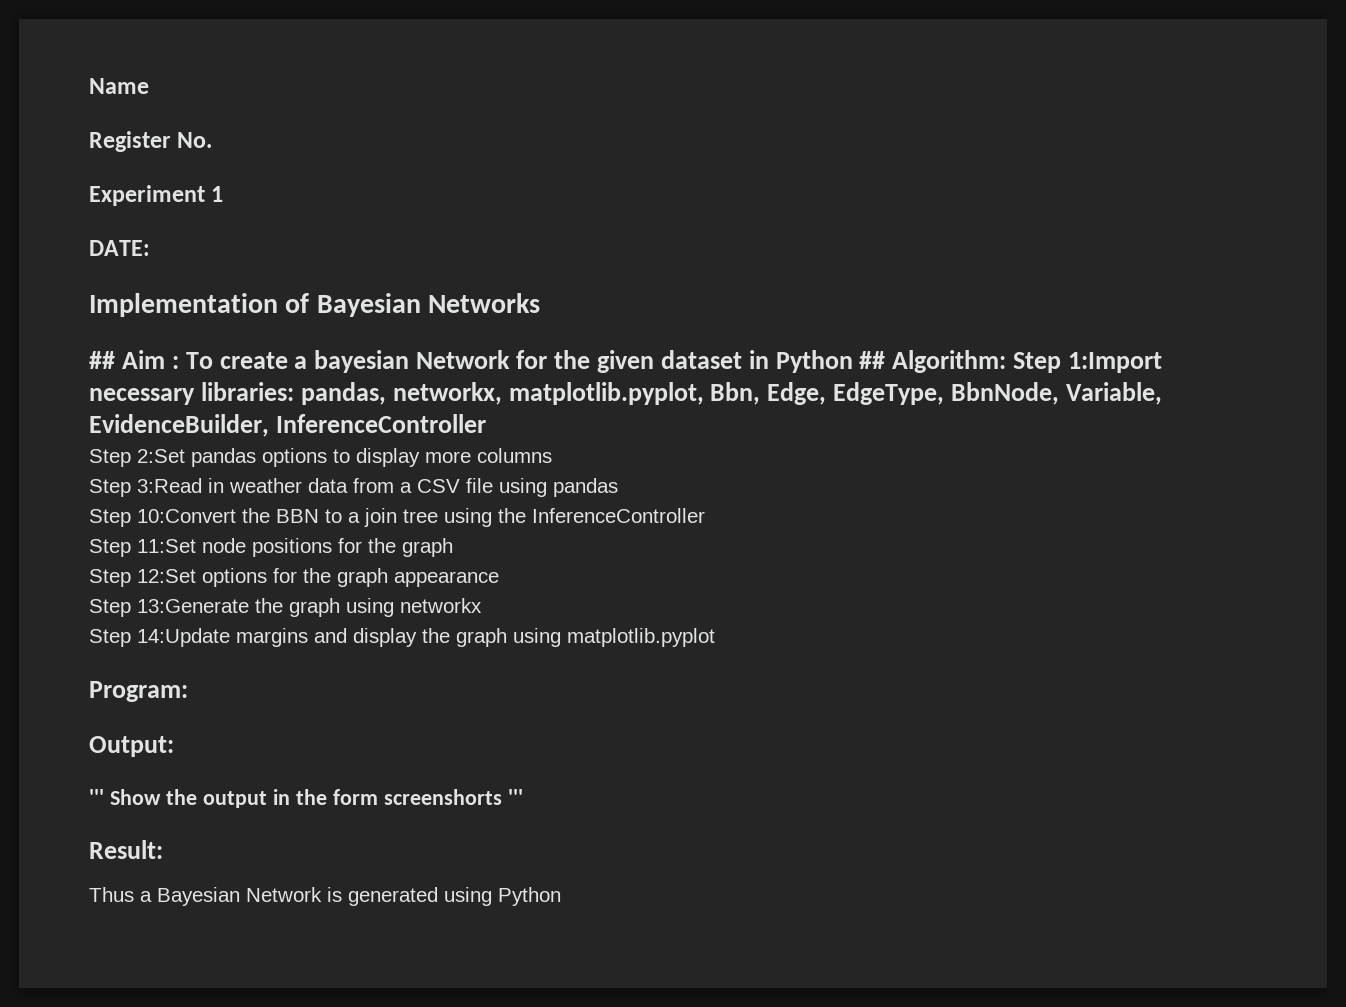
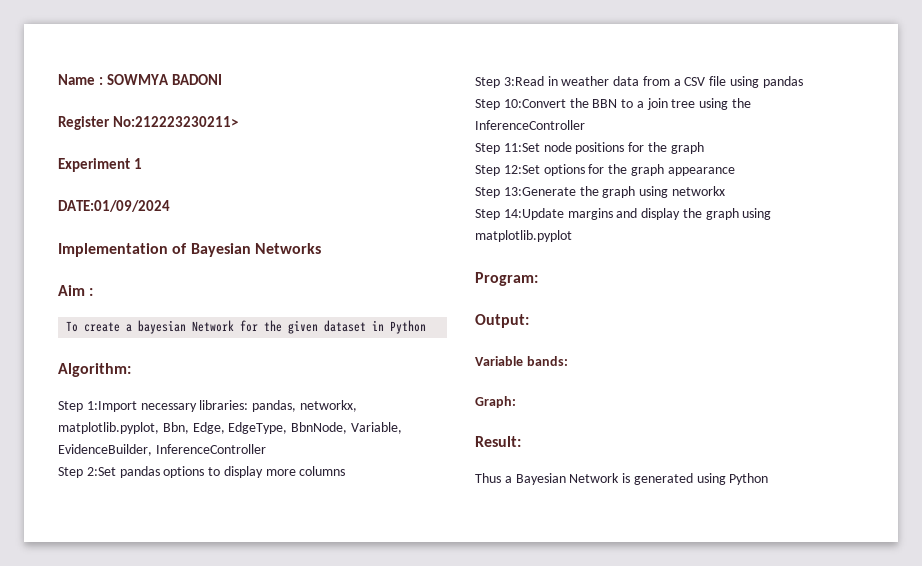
(149, 86) none -> [98,74,222,85] : SOWMYA BADONI
[177,132,213,148] No. -> [112,116,238,127] No:212223230211>
[89,240,150,256] DATE: -> [58,200,170,212] DATE:01/09/2024
[89,351,115,369] ## -> (321, 248) none
(179, 362) none -> (94, 292) //
[859,351,886,369] ## -> (427, 327) //
(1007, 361) none -> (131, 370) //
[89,789,523,808] ''' Show the output in the form screenshorts ''' -> [475,356,568,366] [475,396,516,408] Variable bands: // Graph:

